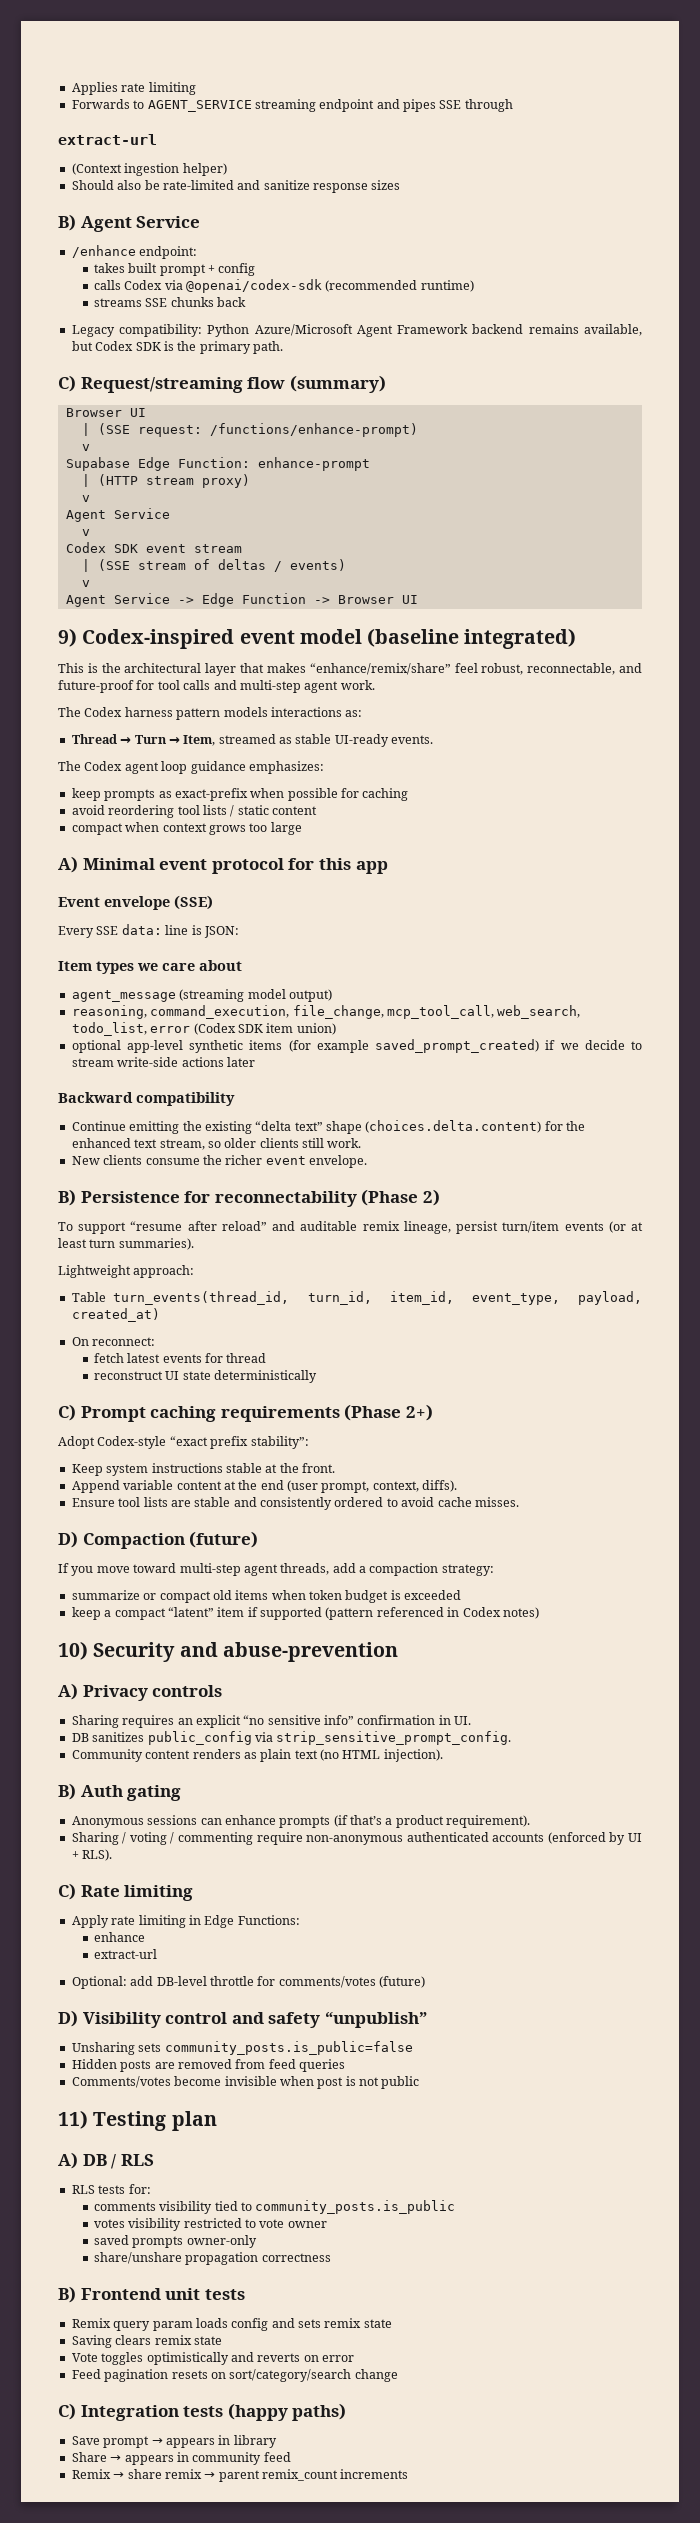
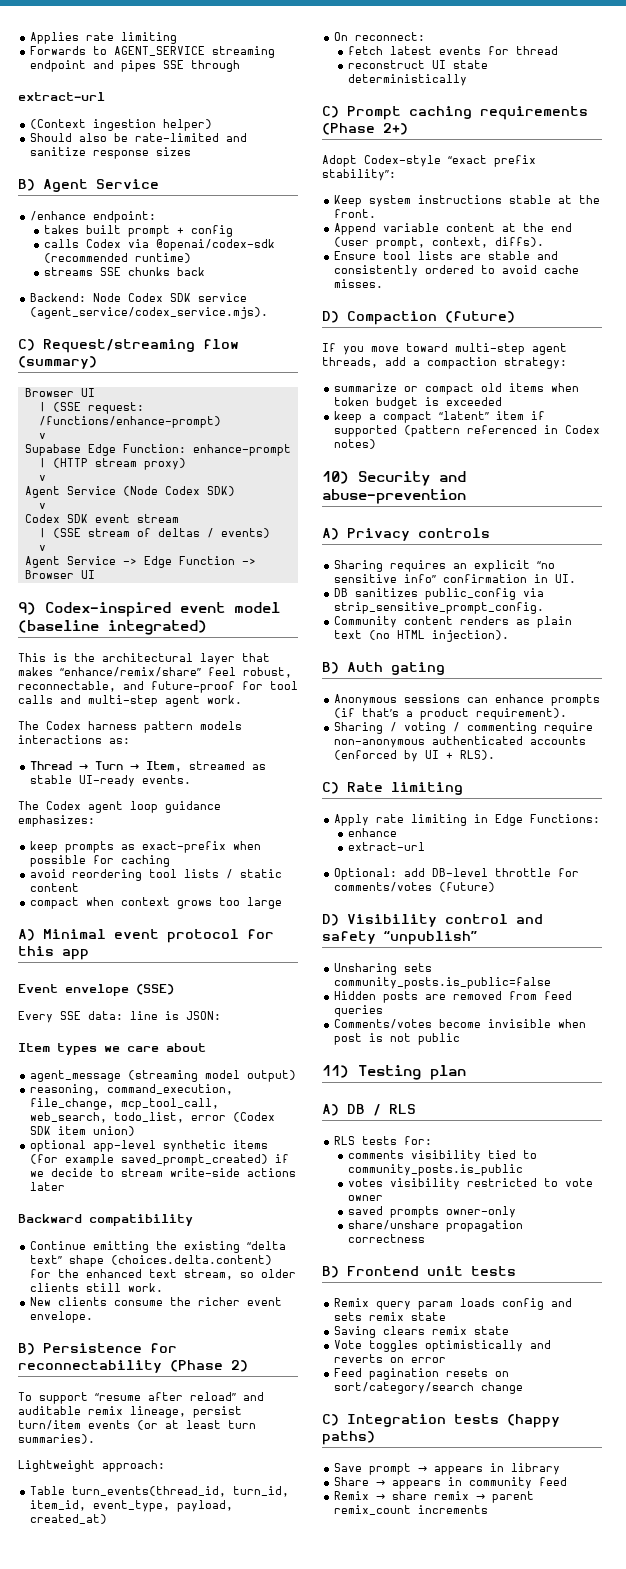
[71,324,642,337] [71,341,283,354] Legacy compatibility: Python Azure/Microsoft Agent Framework backend remains available, but Codex SDK is the primary path. -> [30,293,248,302] [30,307,269,319] Backend: Node Codex SDK service (agent_service/codex_service.mjs).
(170, 513) none -> [122,486,235,496] (Node Codex SDK)

